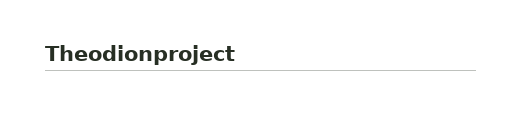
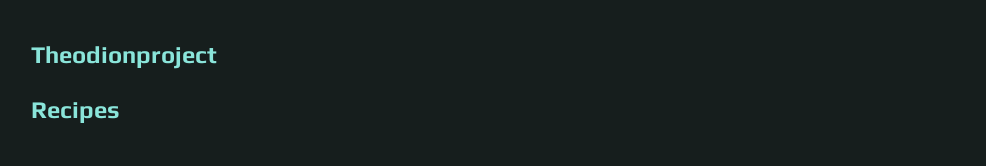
(235, 55) none -> [31,102,120,123] // Recipes

